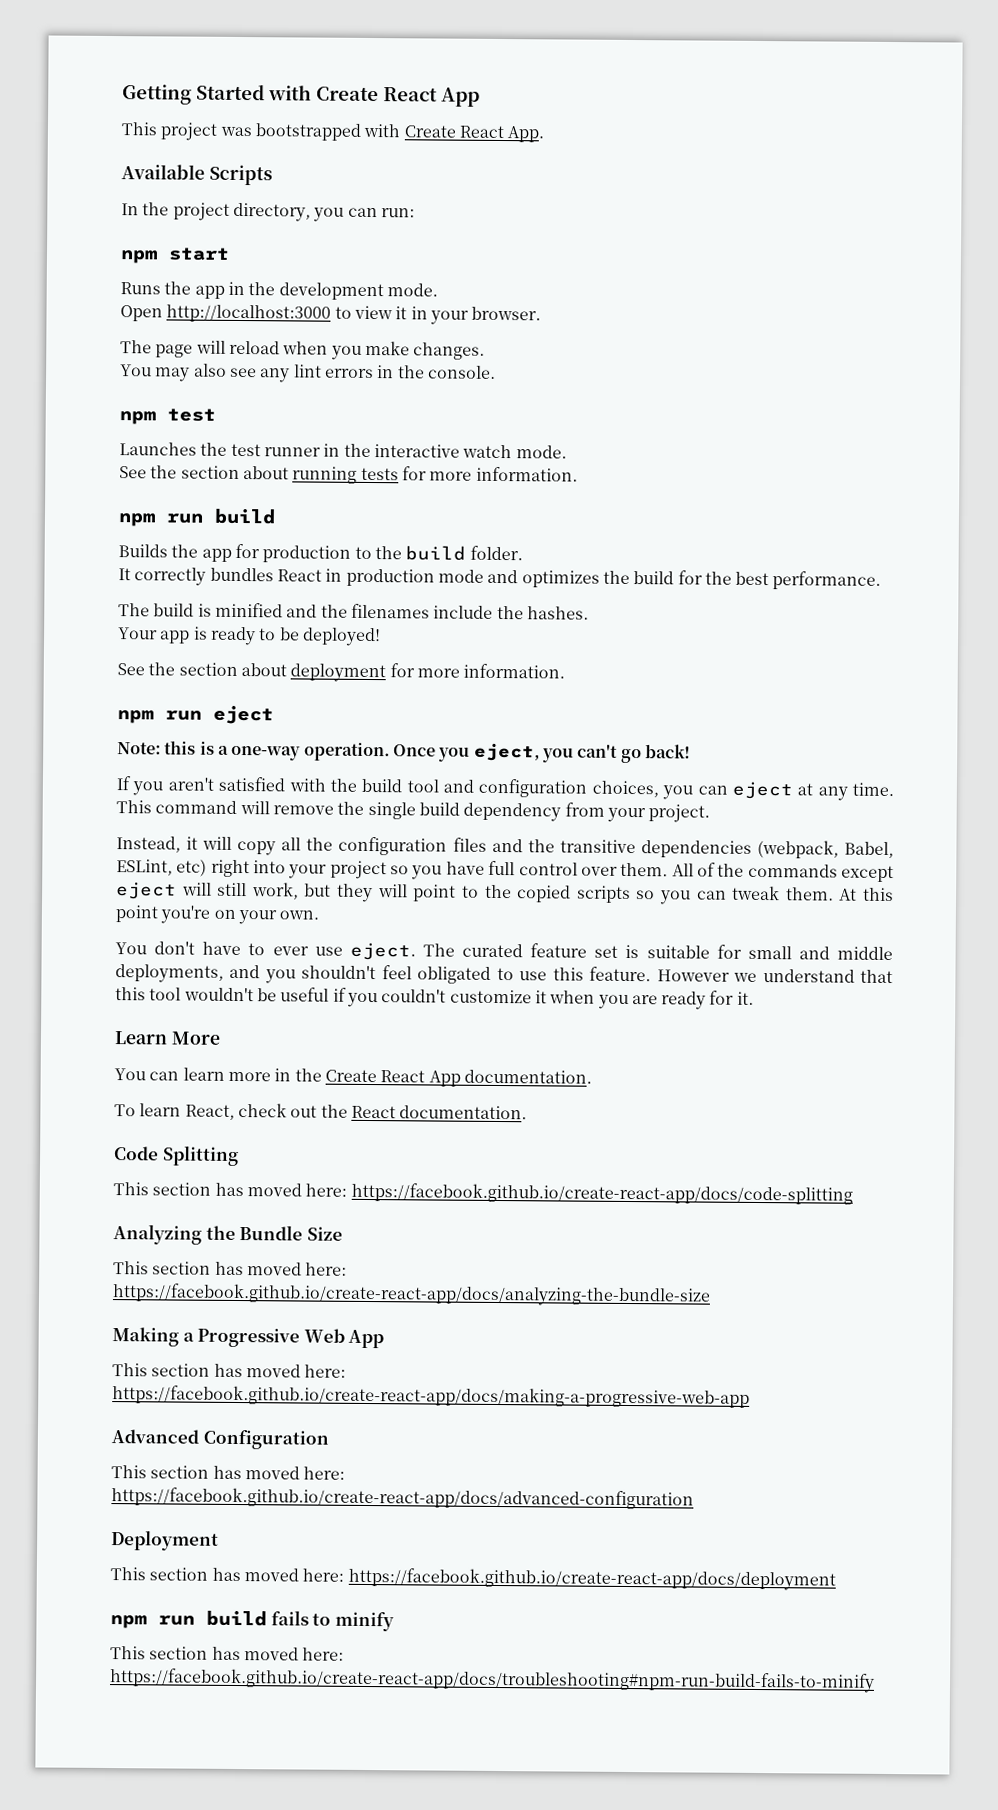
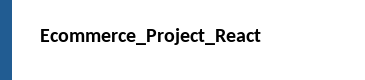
[122,84,480,107] [121,122,545,143] [121,164,273,186] [121,202,415,222] [120,247,230,264] [120,281,438,301] [120,304,542,325] [120,340,486,360] [120,363,496,383] [119,408,216,425] [119,442,567,459] [119,465,578,484] [118,508,276,527] [118,543,523,563] [118,567,882,590] [118,602,589,620] [118,626,381,647] [117,662,566,683] [117,705,274,725] [117,740,691,764] [116,776,894,801] [116,800,711,823] [116,836,895,859] [116,859,895,883] [116,882,894,905] [115,905,320,925] [115,941,893,961] [115,964,893,984] [115,987,754,1010] [114,1031,221,1045] [114,1067,592,1087] [114,1102,528,1120] [114,1145,239,1167] [113,1182,853,1205] [113,1224,343,1245] [113,1261,348,1276] [112,1283,711,1307] [112,1327,385,1349] [112,1363,347,1378] [112,1385,750,1408] [111,1429,329,1450] [111,1465,346,1480] [111,1487,694,1510] [111,1530,219,1551] [110,1567,836,1591] [110,1610,394,1632] [110,1646,345,1661] [109,1668,875,1693] Getting Started with Create React App // This project was bootstrapped with Create React App. // Available Scripts // In the project directory, you can run: // npm start // Runs the app in the development mode. // Open http://localhost:3000 to view it in your browser. // The page will reload when you make changes. // You may also see any lint errors in the console. // npm test // Launches the test runner in the interactive watch mode. // See the section about running tests for more information. // npm run build // Builds the app for production to the build folder. // It correctly bundles React in production mode and optimizes the build for the best performance. // The build is minified and the filenames include the hashes. // Your app is ready to be deployed! // See the section about deployment for more information. // npm run eject // Note: this is a one-way operation. Once you eject, you can't go back! // If you aren't satisfied with the build tool and configuration choices, you can eject at any time. This command will remove the single build dependency from your project. // Instead, it will copy all the configuration files and the transitive dependencies (webpack, Babel, ESLint, etc) right into your project so you have full control over them. All of the commands except eject will still work, but they will point to the copied scripts so you can tweak them. At this point you're on your own. // You don't have to ever use eject. The curated feature set is suitable for small and middle deployments, and you shouldn't feel obligated to use this feature. However we understand that this tool wouldn't be useful if you couldn't customize it when you are ready for it. // Learn More // You can learn more in the Create React App documentation. // To learn React, check out the React documentation. // Code Splitting // This section has moved here: https://facebook.github.io/create-react-app/docs/code-splitting // Analyzing the Bundle Size // This section has moved here: https://facebook.github.io/create-react-app/docs/analyzing-the-bundle-size // Making a Progressive Web App // This section has moved here: https://facebook.github.io/create-react-app/docs/making-a-progressive-web-app // Advanced Configuration // This section has moved here: https://facebook.github.io/create-react-app/docs/advanced-configuration // Deployment // This section has moved here: https://facebook.github.io/create-react-app/docs/deployment // npm run build fails to minify // This section has moved here: https://facebook.github.io/create-react-app/docs/troubleshooting#npm-run-build-fails-to-minify -> [40,28,261,45] Ecommerce_Project_React

